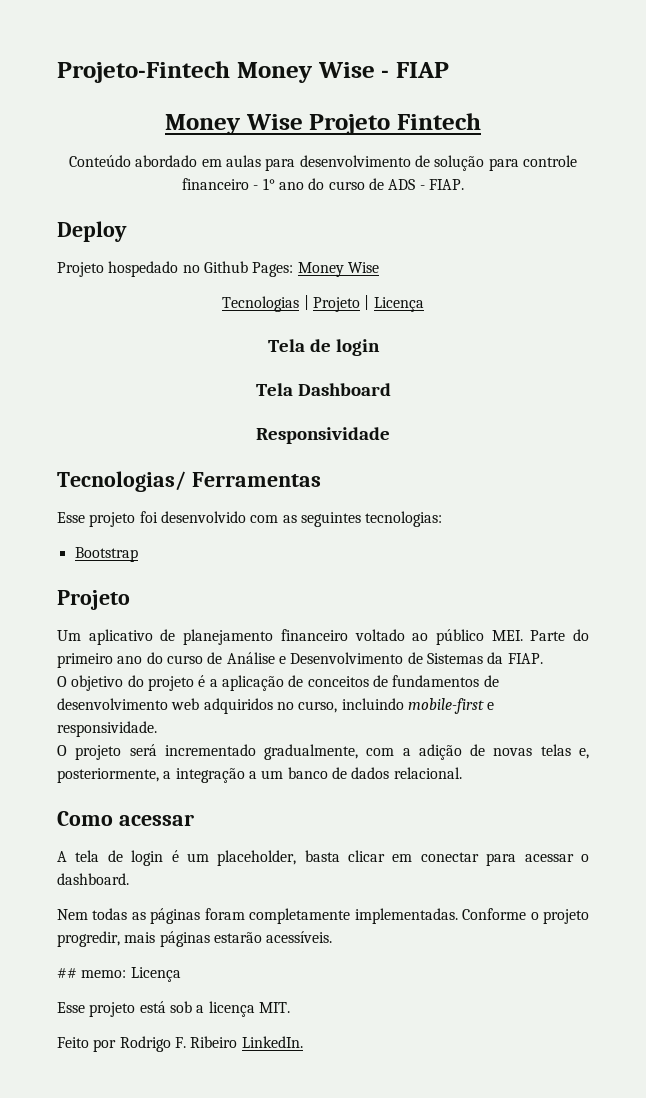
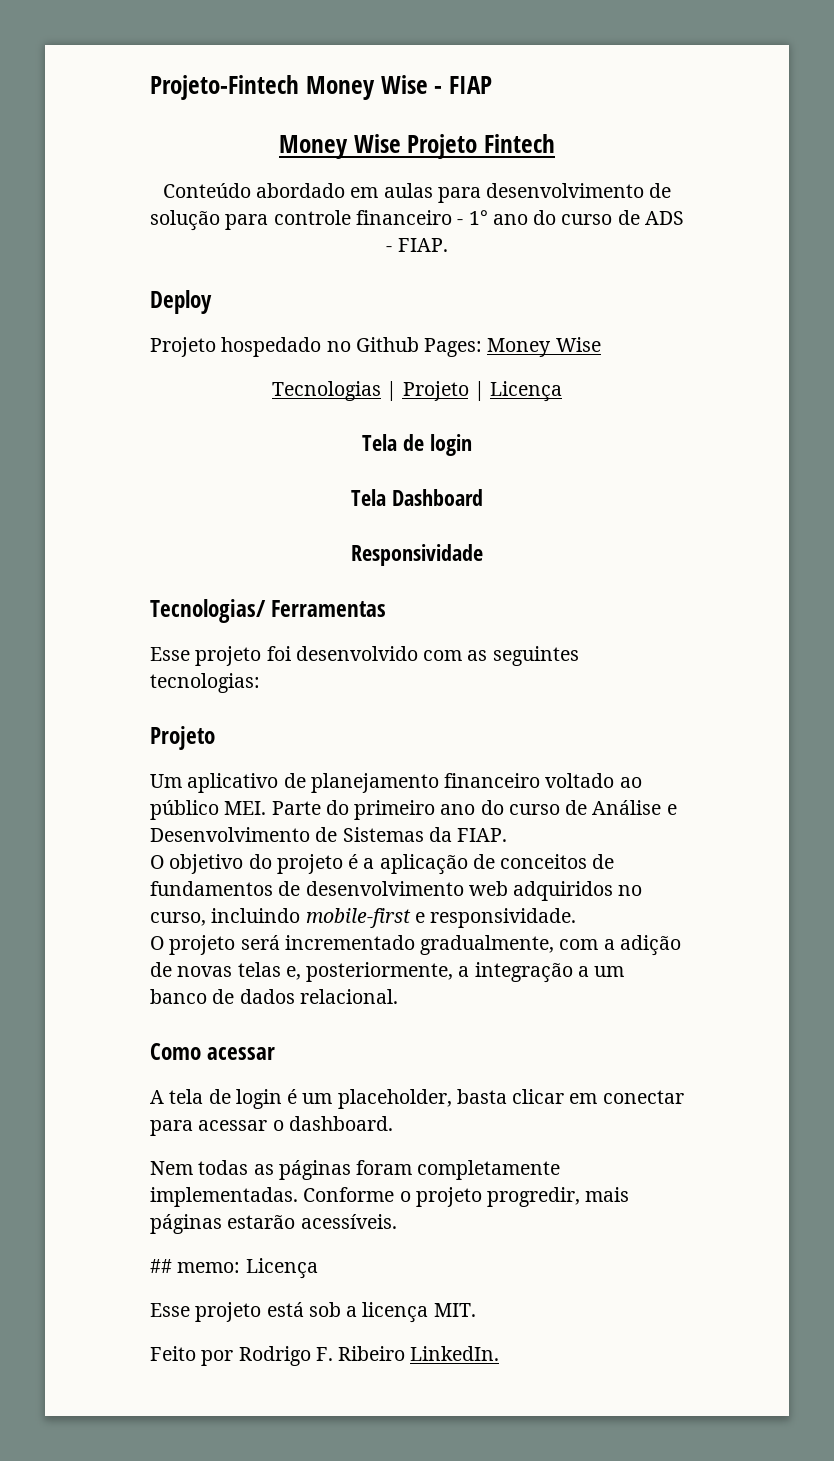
[74,547,138,562] // Bootstrap -> (260, 683) none

